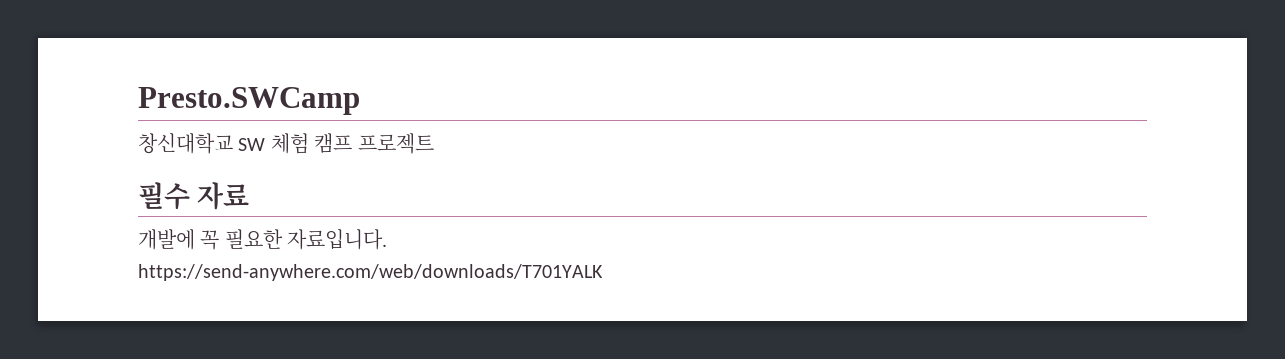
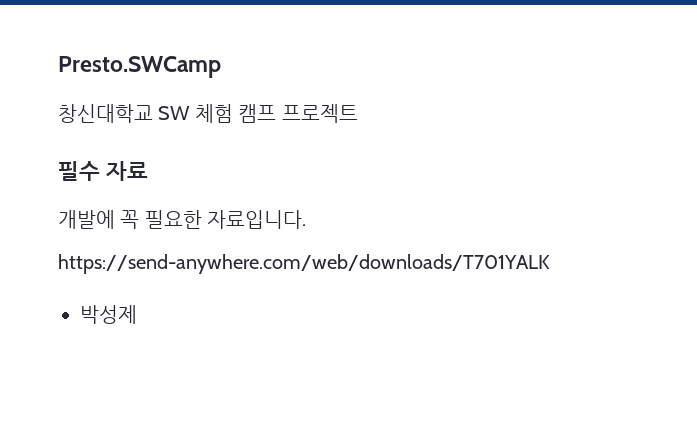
(603, 272) none -> [80,305,137,324] // 박성제

